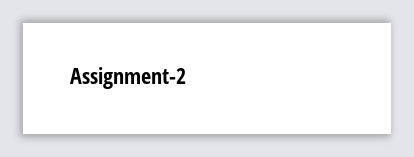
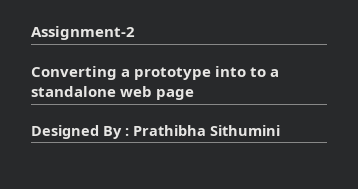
(186, 78) none -> [31,66,280,80] [31,86,195,100] [31,125,280,139] // Converting a prototype into to a standalone web page // Designed By : Prathibha Sithumini

